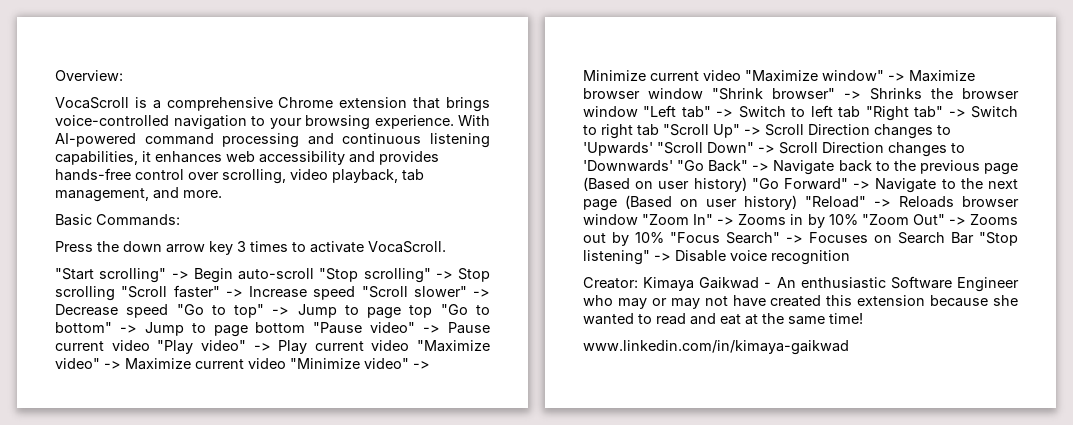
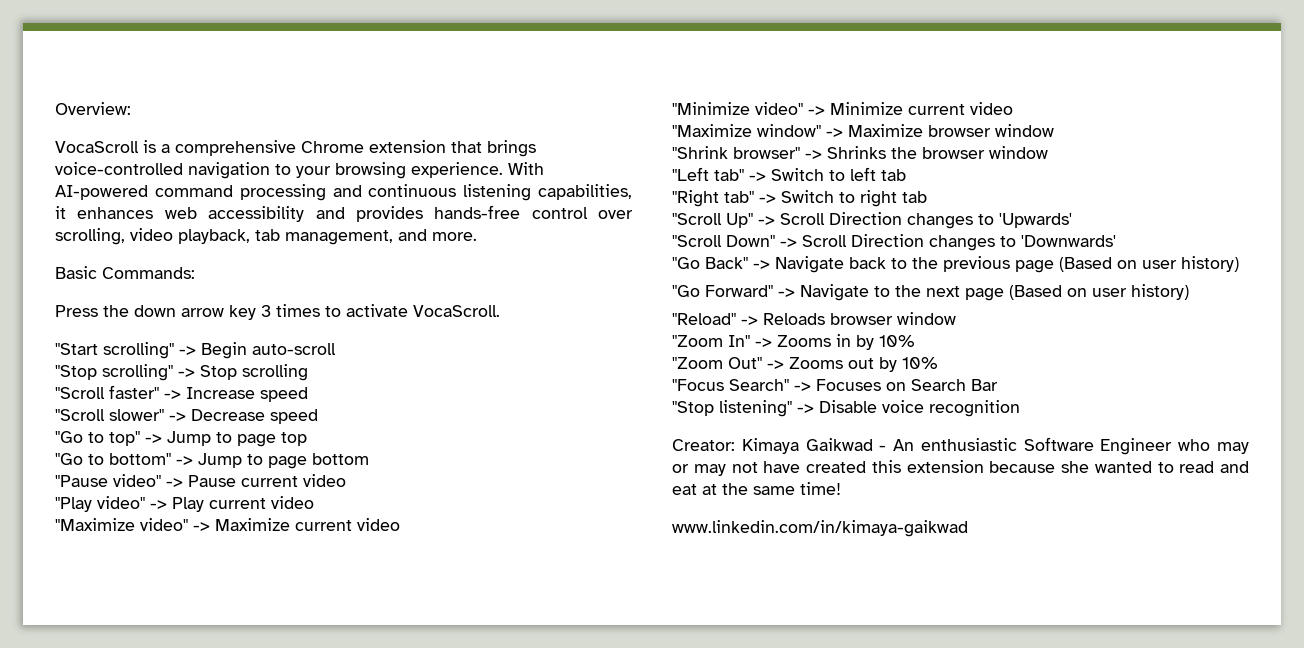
(314, 274) none -> (336, 349) //
(115, 293) none -> (308, 372) //
(356, 293) none -> (308, 394) //
(169, 311) none -> (318, 416) //
(433, 311) none -> (307, 439) //
(306, 327) none -> (369, 459) //
(150, 345) none -> (346, 480) //
(410, 345) none -> (314, 502) //
(286, 363) none -> (400, 524) //
(741, 75) none -> (1013, 108) //
(703, 93) none -> (1054, 130) //
(638, 111) none -> (1048, 152) //
(861, 112) none -> (906, 175) //
(659, 130) none -> (927, 197) //
(653, 149) none -> (1072, 220) //
(673, 166) none -> (1116, 241) //
(747, 184) none -> (1239, 264) //
(797, 202) none -> (1189, 292) //
(638, 219) none -> (956, 318) //
(858, 219) none -> (915, 341) //
(664, 237) none -> (938, 363) //
(974, 238) none -> (998, 385) //

